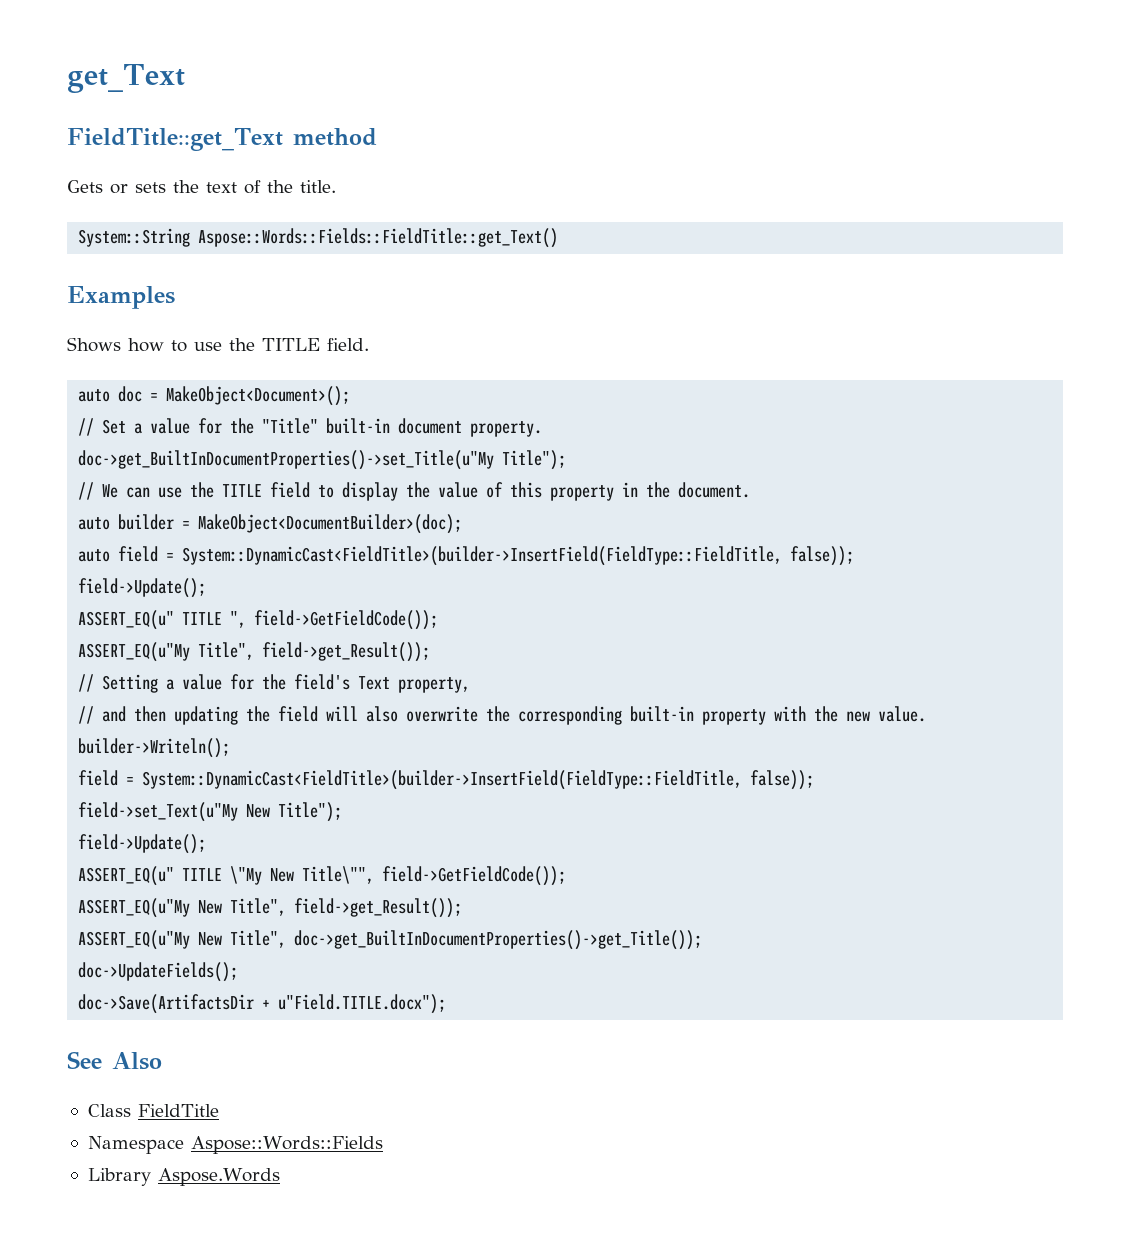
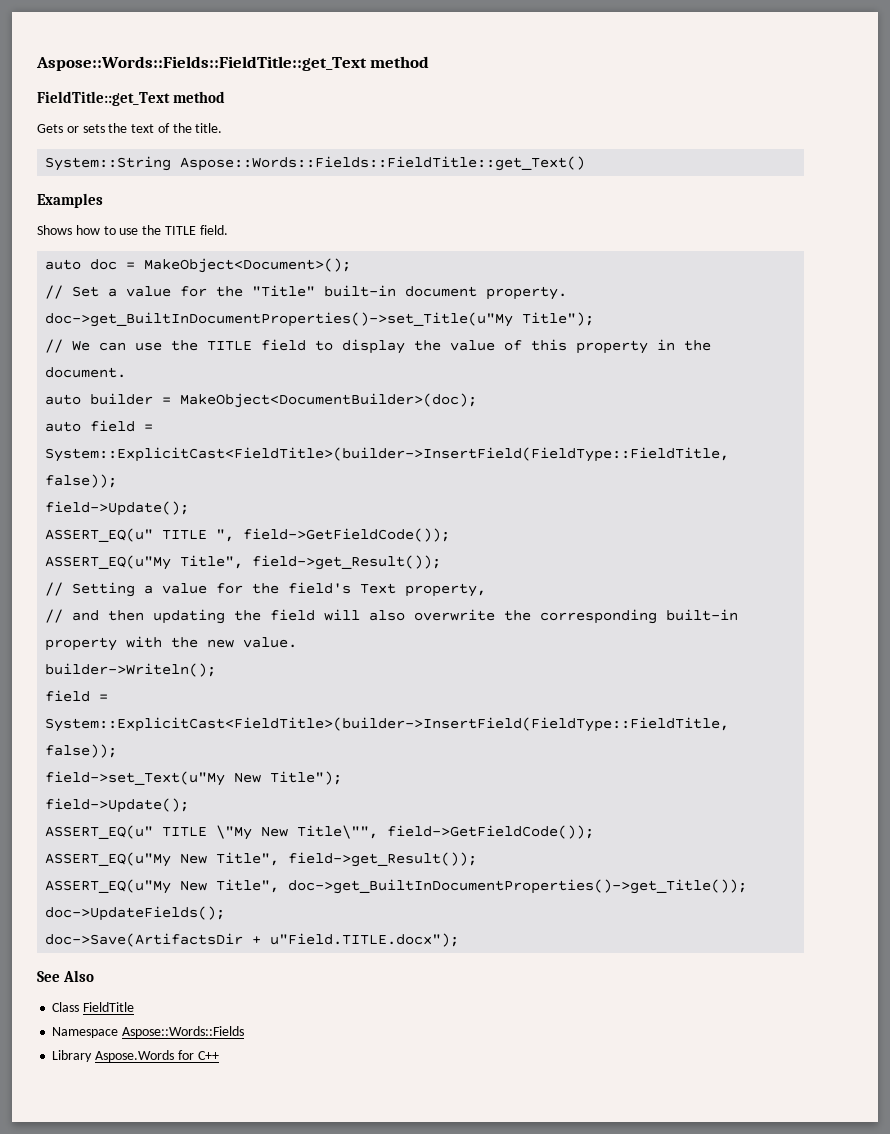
[67,64,185,93] get_Text -> [36,56,430,71] Aspose::Words::Fields::FieldTitle::get_Text method
[182,546,783,566] System::DynamicCast<FieldTitle>(builder->InsertField(FieldType::FieldTitle, -> [45,447,730,462] System::ExplicitCast<FieldTitle>(builder->InsertField(FieldType::FieldTitle,
[142,770,743,790] System::DynamicCast<FieldTitle>(builder->InsertField(FieldType::FieldTitle, -> [45,717,730,732] System::ExplicitCast<FieldTitle>(builder->InsertField(FieldType::FieldTitle,
(280, 1177) none -> [177,1050,219,1060] for C++

